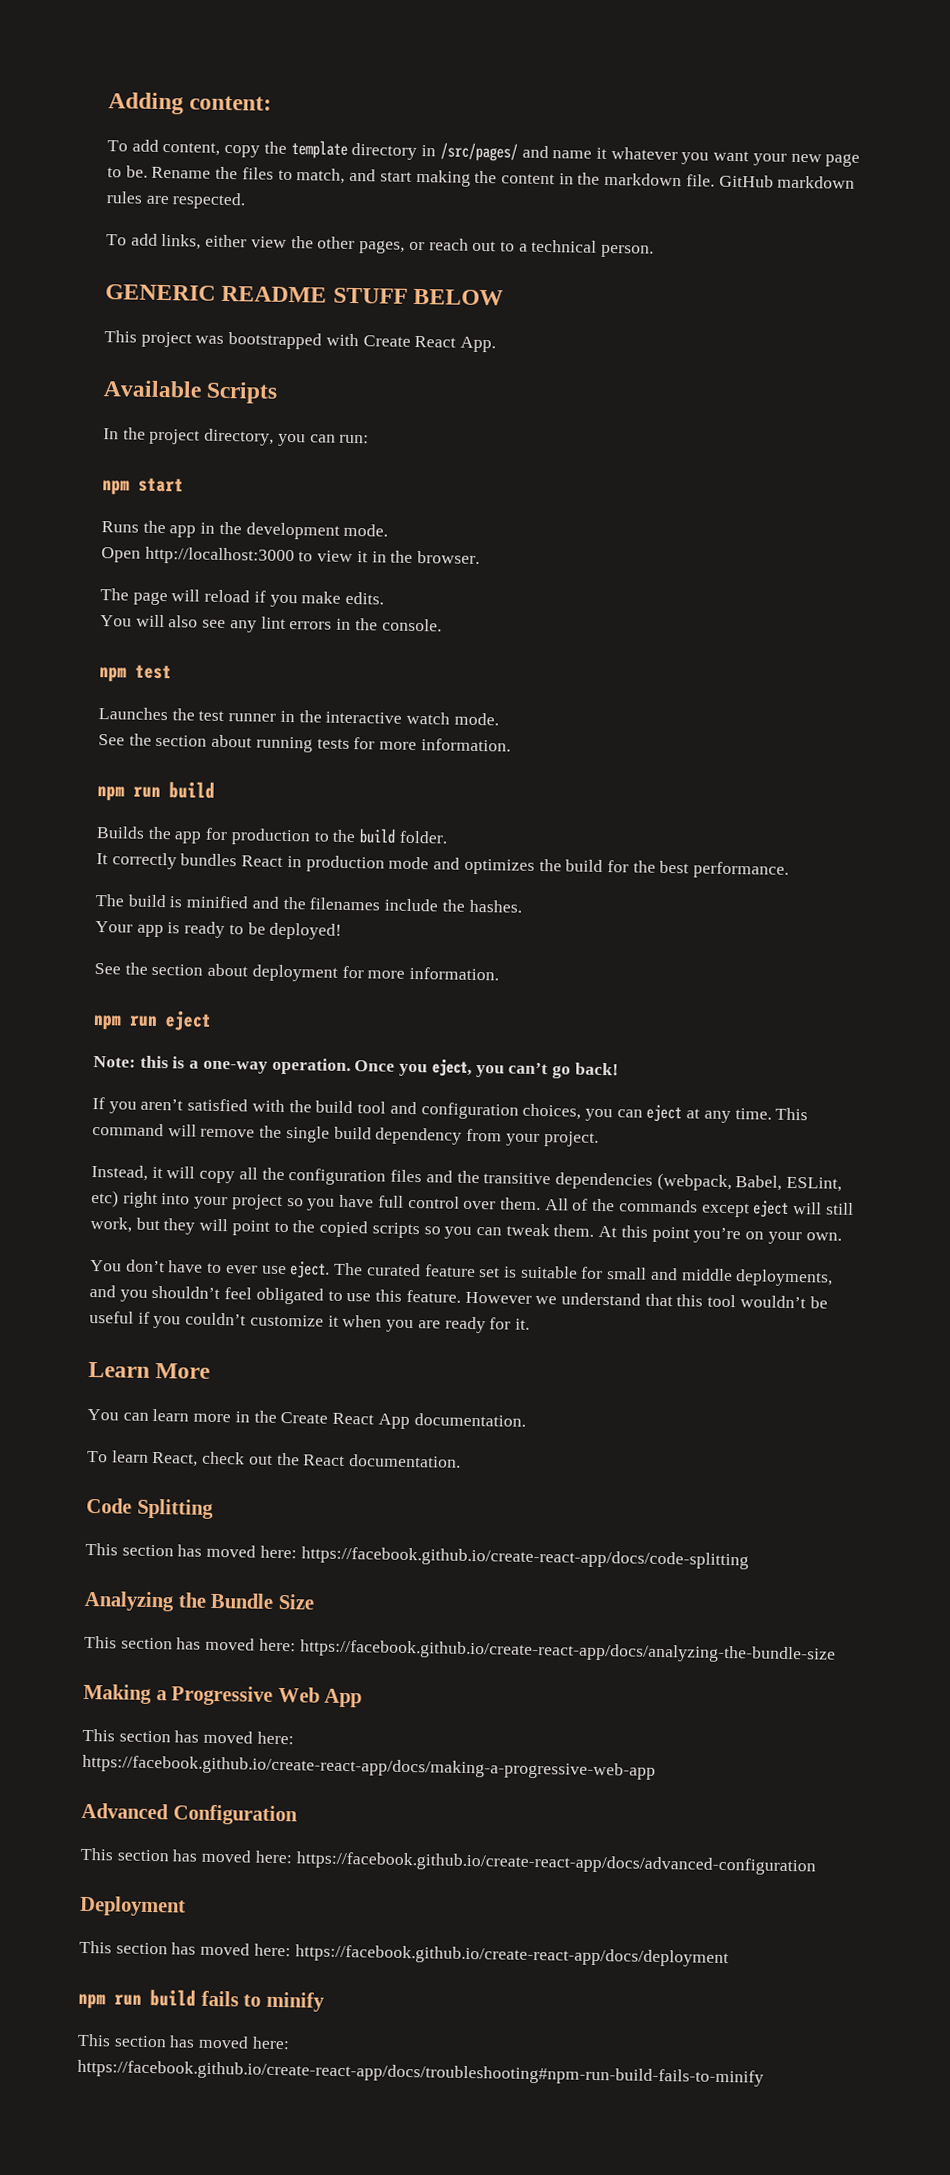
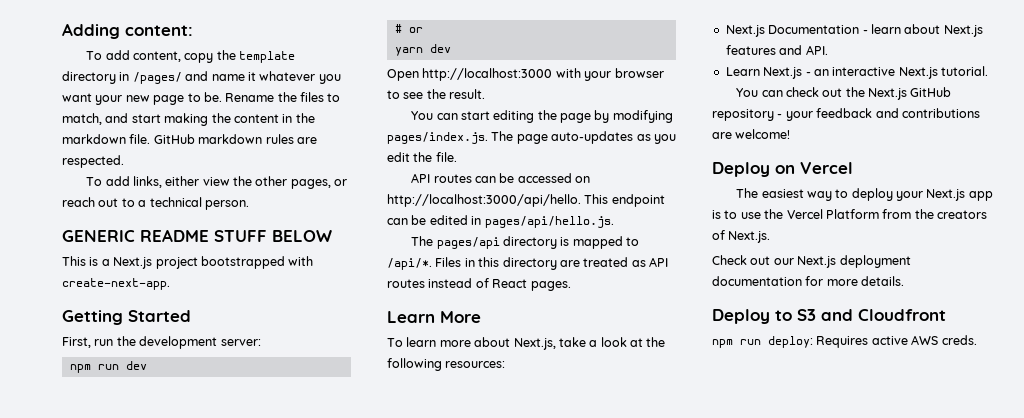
[439,142,518,162] /src/pages/ -> [132,72,182,84] /pages/
[140,331,497,353] [103,380,279,404] [103,427,370,447] [102,477,184,495] [101,520,389,540] [101,546,481,566] [100,588,385,608] [100,614,442,633] [99,664,172,682] [98,707,499,726] [98,733,511,753] [97,781,215,801] [96,826,448,846] [96,852,790,879] [95,894,522,913] [95,921,343,940] [94,962,500,982] [93,1010,212,1031] [93,1055,619,1079] [92,1096,809,1124] [92,1122,599,1147] [91,1164,843,1192] [91,1189,854,1218] [90,1216,842,1245] [90,1259,834,1287] [89,1284,828,1309] [89,1310,530,1334] [88,1361,211,1379] [87,1408,526,1430] [87,1450,462,1468] [86,1497,214,1519] [85,1542,749,1570] [84,1590,315,1612] [84,1635,836,1664] [83,1683,363,1708] [82,1728,294,1745] [82,1754,656,1780] [81,1802,298,1826] [80,1847,816,1876] [79,1895,186,1917] [79,1940,729,1968] [78,1989,325,2012] [77,2033,290,2050] [77,2059,764,2087] project was bootstrapped with Create React App. // Available Scripts // In the project directory, you can run: // npm start // Runs the app in the development mode. // Open http://localhost:3000 to view it in the browser. // The page will reload if you make edits. // You will also see any lint errors in the console. // npm test // Launches the test runner in the interactive watch mode. // See the section about running tests for more information. // npm run build // Builds the app for production to the build folder. // It correctly bundles React in production mode and optimizes the build for the best performance. // The build is minified and the filenames include the hashes. // Your app is ready to be deployed! // See the section about deployment for more information. // npm run eject // Note: this is a one-way operation. Once you eject, you can’t go back! // If you aren’t satisfied with the build tool and configuration choices, you can eject at any time. This command will remove the single build dependency from your project. // Instead, it will copy all the configuration files and the transitive dependencies (webpack, Babel, ESLint, etc) right into your project so you have full control over them. All of the commands except eject will still work, but they will point to the copied scripts so you can tweak them. At this point you’re on your own. // You don’t have to ever use eject. The curated feature set is suitable for small and middle deployments, and you shouldn’t feel obligated to use this feature. However we understand that this tool wouldn’t be useful if you couldn’t customize it when you are ready for it. // Learn More // You can learn more in the Create React App documentation. // To learn React, check out the React documentation. // Code Splitting // This section has moved here: https://facebook.github.io/create-react-app/docs/code-splitting // Analyzing the Bundle Size // This section has moved here: https://facebook.github.io/create-react-app/docs/analyzing-the-bundle-size // Making a Progressive Web App // This section has moved here: https://facebook.github.io/create-react-app/docs/making-a-progressive-web-app // Advanced Configuration // This section has moved here: https://facebook.github.io/create-react-app/docs/advanced-configuration // Deployment // This section has moved here: https://facebook.github.io/create-react-app/docs/deployment // npm run build fails to minify // This section has moved here: https://facebook.github.io/create-react-app/docs/troubleshooting#npm-run-build-fails-to-minify -> [89,256,314,269] [62,278,170,290] [62,310,191,325] [62,336,261,349] [69,361,147,373] [394,24,423,33] [394,44,451,56] [387,68,664,81] [387,89,486,99] [411,110,673,123] [387,131,676,144] [387,152,457,162] [411,173,591,183] [387,194,665,207] [387,215,614,228] [411,236,640,249] [387,257,668,270] [387,278,571,291] [387,311,481,323] [387,337,666,350] [387,358,506,371] [725,24,983,37] [725,45,828,55] [725,66,988,79] [736,87,952,100] [712,108,980,121] [712,129,791,139] [712,162,853,177] [736,188,993,201] [712,209,987,219] [712,230,771,243] [712,255,911,268] [712,276,905,286] [712,309,946,324] [712,335,977,348] is a Next.js project bootstrapped with create-next-app. // Getting Started // First, run the development server: // npm run dev // # or // yarn dev // Open http://localhost:3000 with your browser to see the result. // You can start editing the page by modifying pages/index.js. The page auto-updates as you edit the file. // API routes can be accessed on http://localhost:3000/api/hello. This endpoint can be edited in pages/api/hello.js. // The pages/api directory is mapped to /api/*. Files in this directory are treated as API routes instead of React pages. // Learn More // To learn more about Next.js, take a look at the following resources: // Next.js Documentation - learn about Next.js features and API. // Learn Next.js - an interactive Next.js tutorial. // You can check out the Next.js GitHub repository - your feedback and contributions are welcome! // Deploy on Vercel // The easiest way to deploy your Next.js app is to use the Vercel Platform from the creators of Next.js. // Check out our Next.js deployment documentation for more details. // Deploy to S3 and Cloudfront // npm run deploy: Requires active AWS creds.

